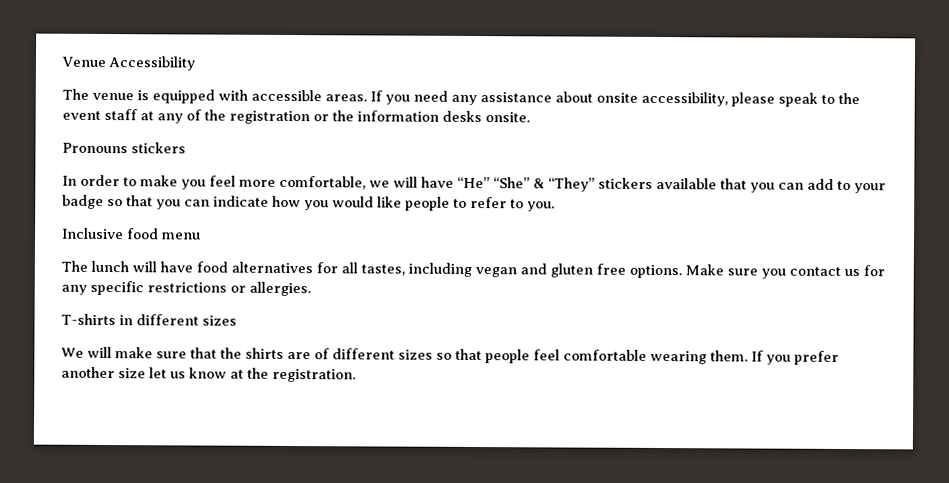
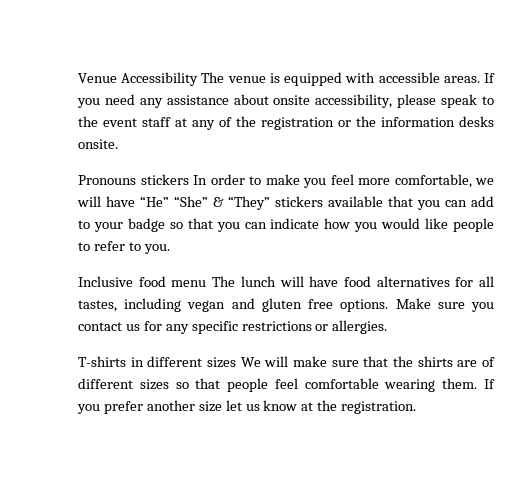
(195, 63) // -> (199, 79) none
(186, 148) // -> (189, 179) none
(201, 236) // -> (207, 283) none
(237, 320) // -> (236, 362) none

